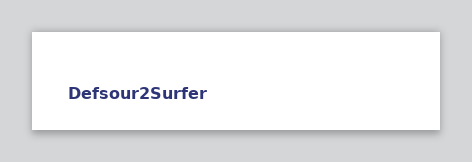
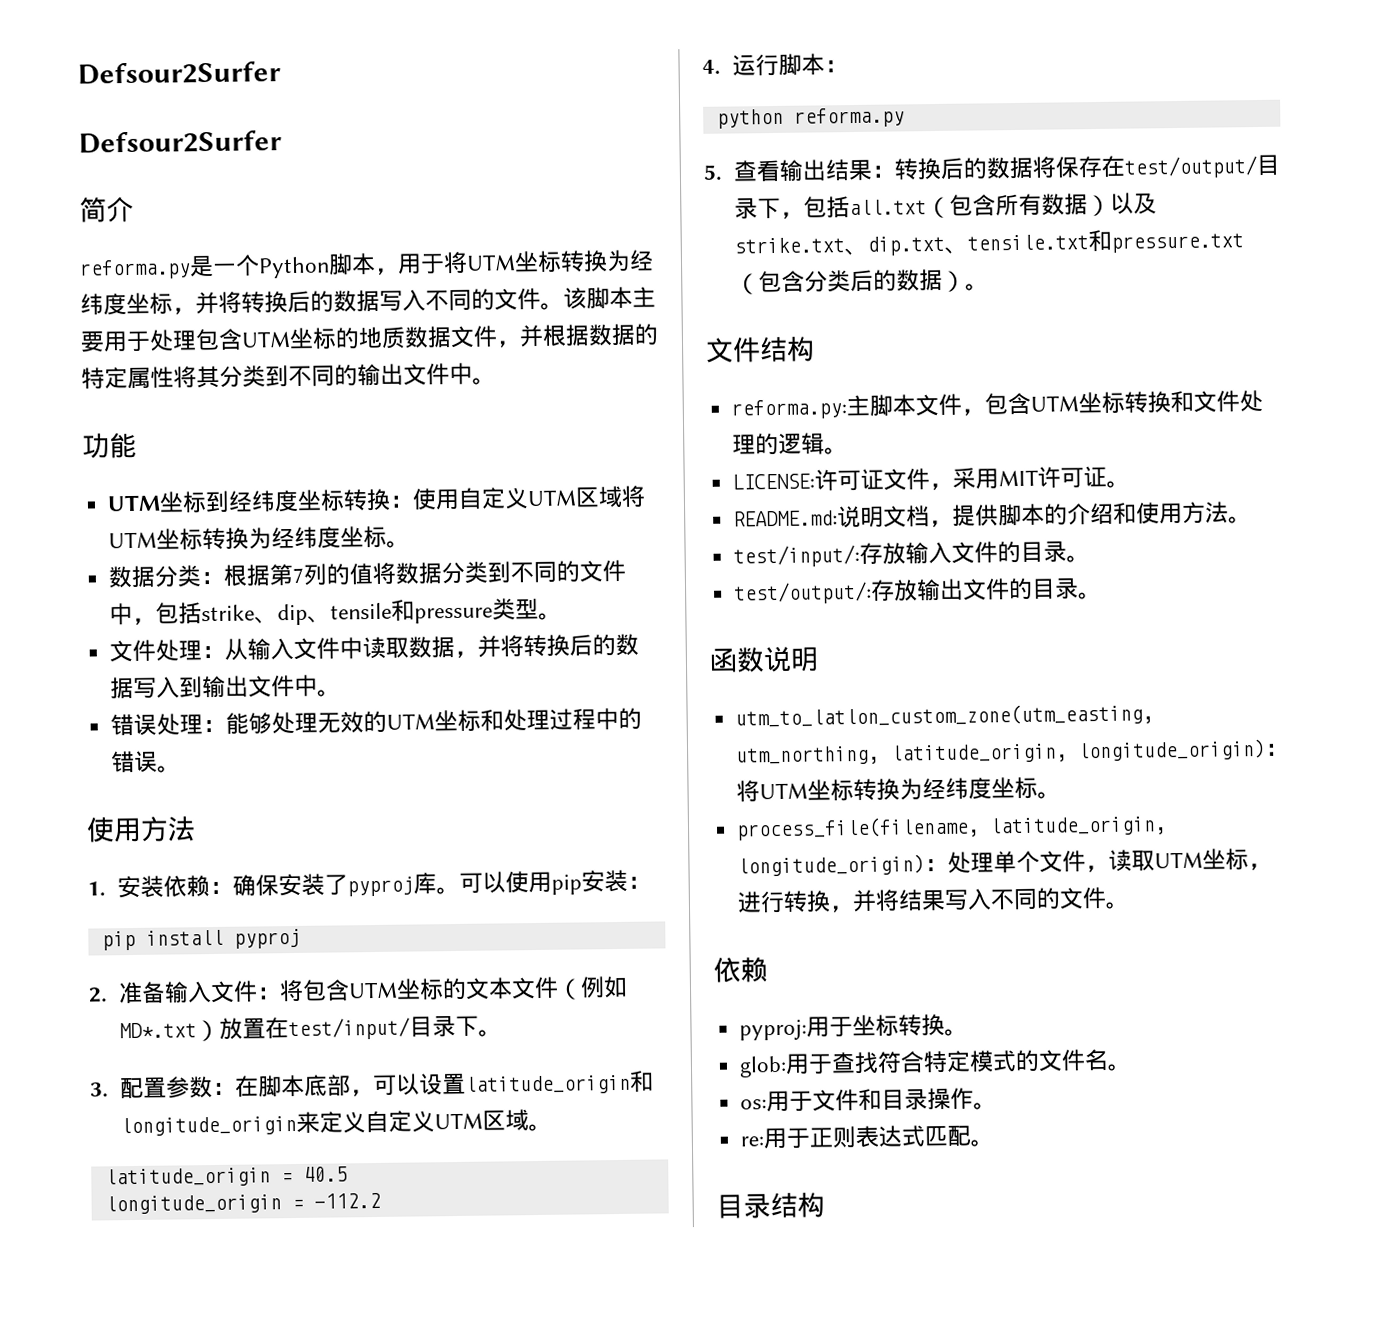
[68,87,207,99] Defsour2Surfer -> [77,61,281,85] [78,130,282,154] [79,196,134,223] [79,249,654,280] [80,286,656,316] [80,323,659,353] [81,362,496,390] [82,432,137,459] [107,485,647,514] [108,525,411,551] [108,559,627,589] [109,597,563,626] [109,633,640,663] [110,674,342,700] [110,707,643,737] [111,750,182,774] [86,816,196,843] [87,869,651,899] [101,928,301,951] [88,975,628,1005] [118,1015,502,1042] [90,1070,654,1100] [119,1109,552,1137] [104,1166,348,1188] [104,1192,381,1215] [702,53,848,77] [716,107,905,129] [703,154,1280,183] [733,192,1157,220] [733,229,1244,256] [734,268,989,295] [705,336,815,363] [731,389,1264,420] [732,432,849,456] [732,465,1131,492] [733,501,1253,529] [733,540,1091,568] [733,577,1103,605] [709,645,819,673] [735,703,1155,729] [736,738,1289,766] [736,776,1062,803] [736,816,1168,841] [737,848,1273,877] [737,886,1131,914] [713,957,768,983] [739,1013,969,1041] [739,1048,1133,1078] [740,1087,998,1113] [740,1125,995,1150] [716,1192,825,1219] Defsour2Surfer // Defsour2Surfer // 简介 // reforma.py是一个Python脚本，用于将UTM坐标转换为经纬度坐标，并将转换后的数据写入不同的文件。该脚本主要用于处理包含UTM坐标的地质数据文件，并根据数据的特定属性将其分类到不同的输出文件中。 // 功能 // UTM坐标到经纬度坐标转换：使用自定义UTM区域将UTM坐标转换为经纬度坐标。 // 数据分类：根据第7列的值将数据分类到不同的文件中，包括strike、dip、tensile和pressure类型。 // 文件处理：从输入文件中读取数据，并将转换后的数据写入到输出文件中。 // 错误处理：能够处理无效的UTM坐标和处理过程中的错误。 // 使用方法 // 1.安装依赖：确保安装了pyproj库。可以使用pip安装： // pip install pyproj // 2.准备输入文件：将包含UTM坐标的文本文件（例如MD*.txt）放置在test/input/目录下。 // 3.配置参数：在脚本底部，可以设置latitude_origin和longitude_origin来定义自定义UTM区域。 // latitude_origin = 40.5 // longitude_origin = -112.2 // 4.运行脚本： // python reforma.py // 5.查看输出结果：转换后的数据将保存在test/output/目录下，包括all.txt（包含所有数据）以及strike.txt、dip.txt、tensile.txt和pressure.txt（包含分类后的数据）。 // 文件结构 // reforma.py:主脚本文件，包含UTM坐标转换和文件处理的逻辑。 // LICENSE:许可证文件，采用MIT许可证。 // README.md:说明文档，提供脚本的介绍和使用方法。 // test/input/:存放输入文件的目录。 // test/output/:存放输出文件的目录。 // 函数说明 // utm_to_latlon_custom_zone(utm_easting, utm_northing, latitude_origin, longitude_origin)：将UTM坐标转换为经纬度坐标。 // process_file(filename, latitude_origin, longitude_origin)：处理单个文件，读取UTM坐标，进行转换，并将结果写入不同的文件。 // 依赖 // pyproj:用于坐标转换。 // glob:用于查找符合特定模式的文件名。 // os:用于文件和目录操作。 // re:用于正则表达式匹配。 // 目录结构

